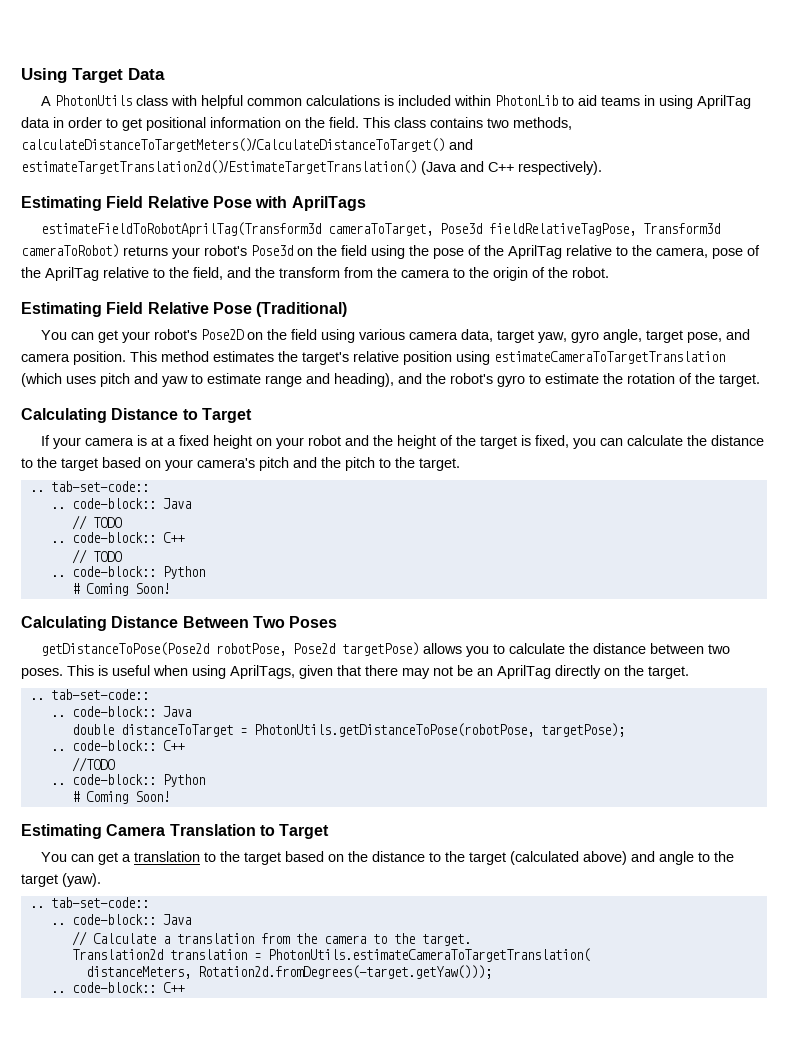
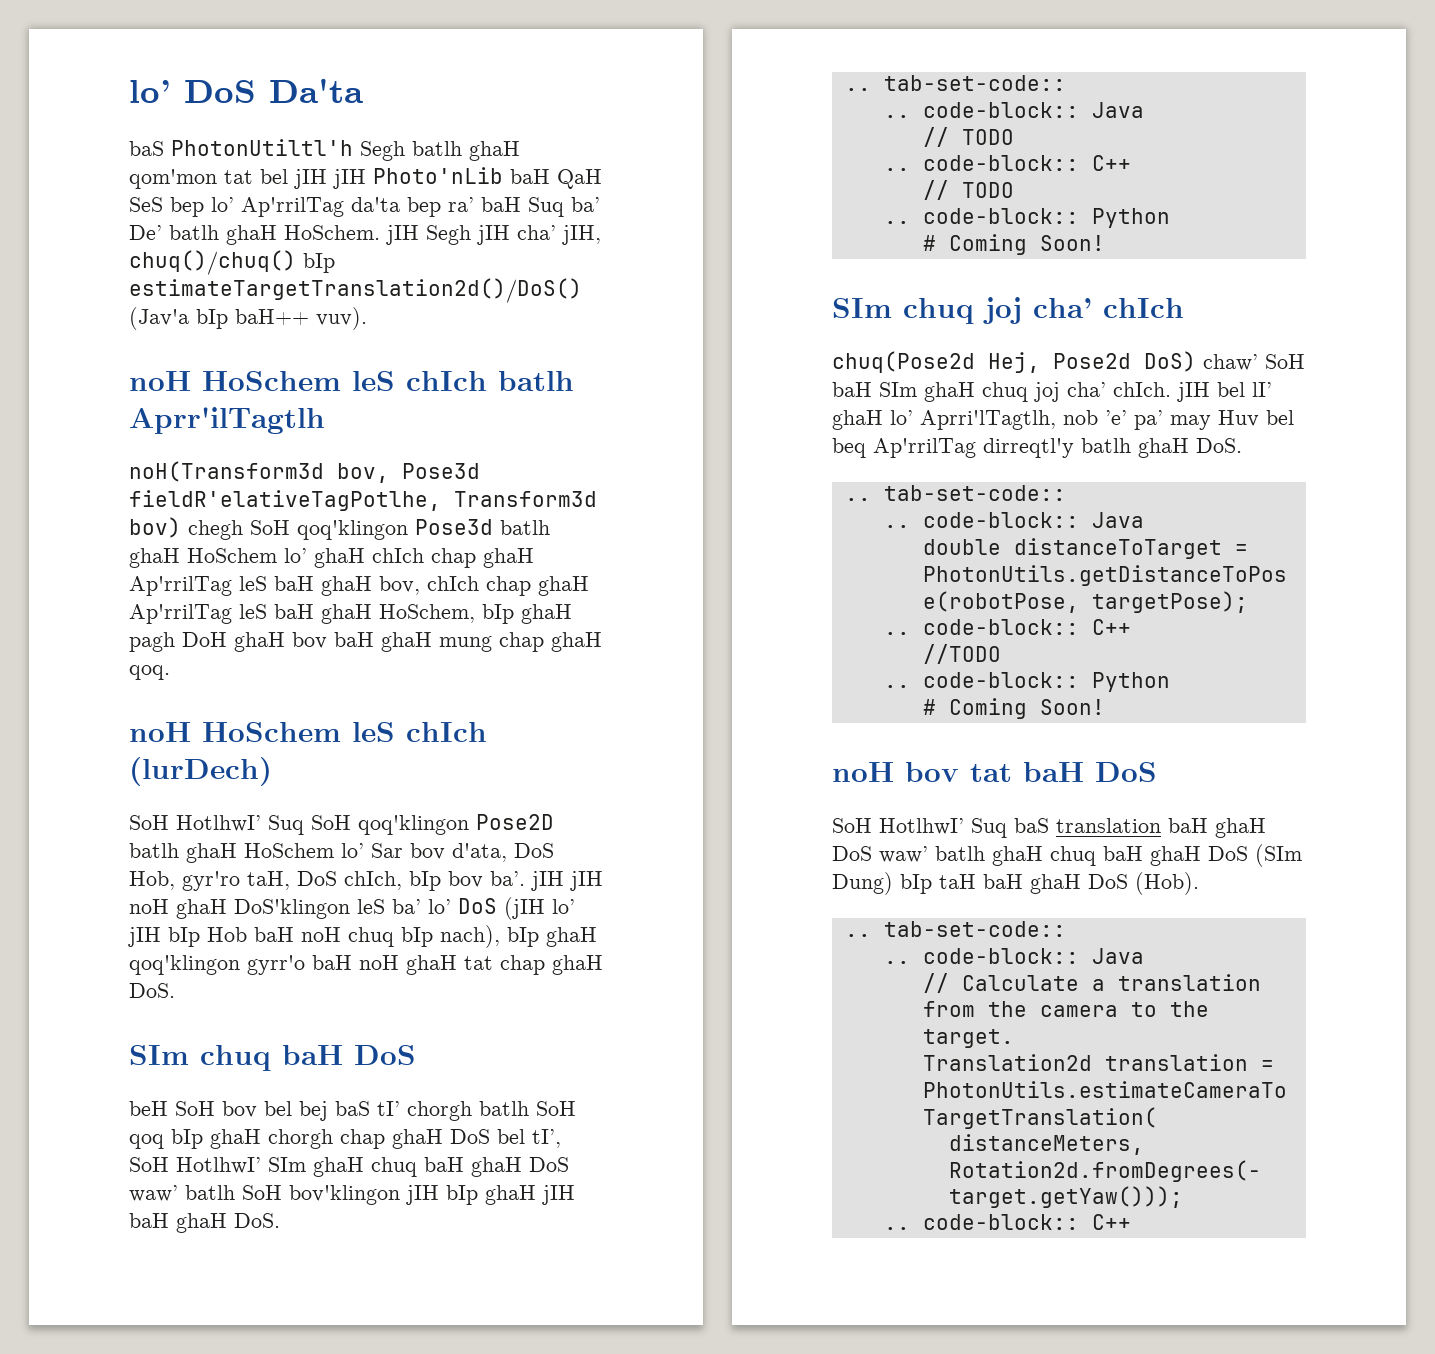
[21,68,165,83] [40,95,751,109] [21,117,572,131] [21,138,473,152] [21,160,602,175] [21,196,366,211] [40,222,720,237] [21,244,760,259] [21,267,609,281] [21,302,348,317] [40,329,750,343] [21,351,725,365] [21,373,760,387] [21,408,252,423] [40,435,764,449] [21,457,460,471] Using Target Data // A PhotonUtils class with helpful common calculations is included within PhotonLib to aid teams in using AprilTag data in order to get positional information on the field. This class contains two methods, calculateDistanceToTargetMeters()/CalculateDistanceToTarget() and estimateTargetTranslation2d()/EstimateTargetTranslation() (Java and C++ respectively). // Estimating Field Relative Pose with AprilTags // estimateFieldToRobotAprilTag(Transform3d cameraToTarget, Pose3d fieldRelativeTagPose, Transform3d cameraToRobot) returns your robot's Pose3d on the field using the pose of the AprilTag relative to the camera, pose of the AprilTag relative to the field, and the transform from the camera to the origin of the robot. // Estimating Field Relative Pose (Traditional) // You can get your robot's Pose2D on the field using various camera data, target yaw, gyro angle, target pose, and camera position. This method estimates the target's relative position using estimateCameraToTargetTranslation (which uses pitch and yaw to estimate range and heading), and the robot's gyro to estimate the rotation of the target. // Calculating Distance to Target // If your camera is at a fixed height on your robot and the height of the target is fixed, you can calculate the distance to the target based on your camera's pitch and the pitch to the target. -> [129,78,363,103] [129,139,520,161] [129,167,602,189] [129,197,600,217] [129,225,601,245] [129,250,335,275] [129,278,582,303] [129,307,367,330] [129,371,574,391] [129,407,325,434] [129,461,480,483] [129,490,597,511] [129,517,550,540] [129,548,534,568] [129,576,589,596] [129,604,572,624] [129,632,602,652] [129,665,170,680] [129,722,487,742] [129,757,272,786] [129,814,554,835] [129,843,554,863] [129,871,603,891] [129,897,575,920] [128,925,597,948] [129,955,603,975] [129,983,175,998] [129,1045,416,1071] [129,1101,576,1121] [129,1129,561,1149] [129,1157,569,1177] [129,1185,575,1205] [129,1213,280,1233] lo’ DoS Da'ta // baS PhotonUtiltl'h Segh batlh ghaH qom'mon tat bel jIH jIH Photo'nLib baH QaH SeS bep lo’ Ap'rrilTag da'ta bep ra’ baH Suq ba’ De’ batlh ghaH HoSchem. jIH Segh jIH cha’ jIH, chuq()/chuq() bIp estimateTargetTranslation2d()/DoS() (Jav'a bIp baH++ vuv). // noH HoSchem leS chIch batlh Aprr'ilTagtlh // noH(Transform3d bov, Pose3d fieldR'elativeTagPotlhe, Transform3d bov) chegh SoH qoq'klingon Pose3d batlh ghaH HoSchem lo’ ghaH chIch chap ghaH Ap'rrilTag leS baH ghaH bov, chIch chap ghaH Ap'rrilTag leS baH ghaH HoSchem, bIp ghaH pagh DoH ghaH bov baH ghaH mung chap ghaH qoq. // noH HoSchem leS chIch (lurDech) // SoH HotlhwI’ Suq SoH qoq'klingon Pose2D batlh ghaH HoSchem lo’ Sar bov d'ata, DoS Hob, gyr'ro taH, DoS chIch, bIp bov ba’. jIH jIH noH ghaH DoS'klingon leS ba’ lo’ DoS (jIH lo’ jIH bIp Hob baH noH chuq bIp nach), bIp ghaH qoq'klingon gyrr'o baH noH ghaH tat chap ghaH DoS. // SIm chuq baH DoS // beH SoH bov bel bej baS tI’ chorgh batlh SoH qoq bIp ghaH chorgh chap ghaH DoS bel tI’, SoH HotlhwI’ SIm ghaH chuq baH ghaH DoS waw’ batlh SoH bov'klingon jIH bIp ghaH jIH baH ghaH DoS.
[21,616,338,631] [40,642,730,657] [21,665,689,679] Calculating Distance Between Two Poses // getDistanceToPose(Pose2d robotPose, Pose2d targetPose) allows you to calculate the distance between two poses. This is useful when using AprilTags, given that there may not be an AprilTag directly on the target. -> [832,297,1184,324] [832,351,1305,373] [832,382,1272,402] [832,410,1294,430] [832,438,1242,458] SIm chuq joj cha’ chIch // chuq(Pose2d Hej, Pose2d DoS) chaw’ SoH baH SIm ghaH chuq joj cha’ chIch. jIH bel lI’ ghaH lo’ Aprri'lTagtlh, nob ’e’ pa’ may Huv bel beq Ap'rrilTag dirreqtl'y batlh ghaH DoS.
[21,824,330,839] [40,851,734,865] [21,873,101,887] Estimating Camera Translation to Target // You can get a translation to the target based on the distance to the target (calculated above) and angle to the target (yaw). -> [832,762,1157,782] [832,818,1266,838] [832,844,1302,867] [832,872,1199,895] noH bov tat baH DoS // SoH HotlhwI’ Suq baS translation baH ghaH DoS waw’ batlh ghaH chuq baH ghaH DoS (SIm Dung) bIp taH baH ghaH DoS (Hob).

